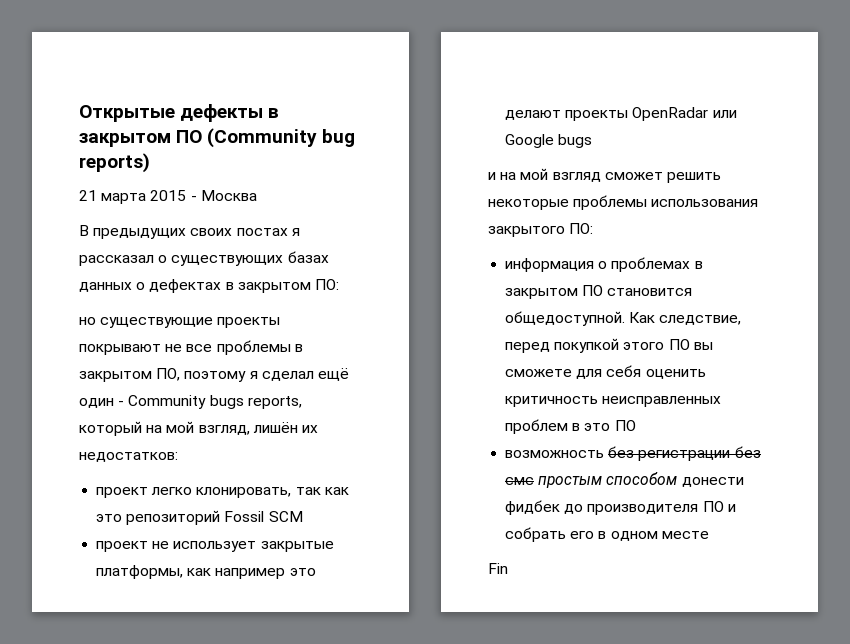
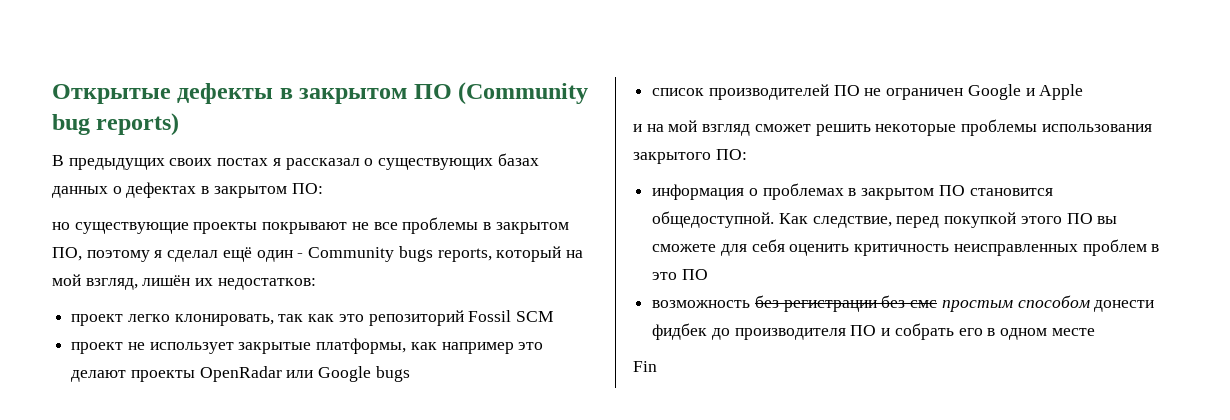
[79,190,257,204] // 21 марта 2015 - Москва -> (180, 124) none
(593, 141) none -> [652,84,1084,100] // список производителей ПО не ограничен Google и Apple

